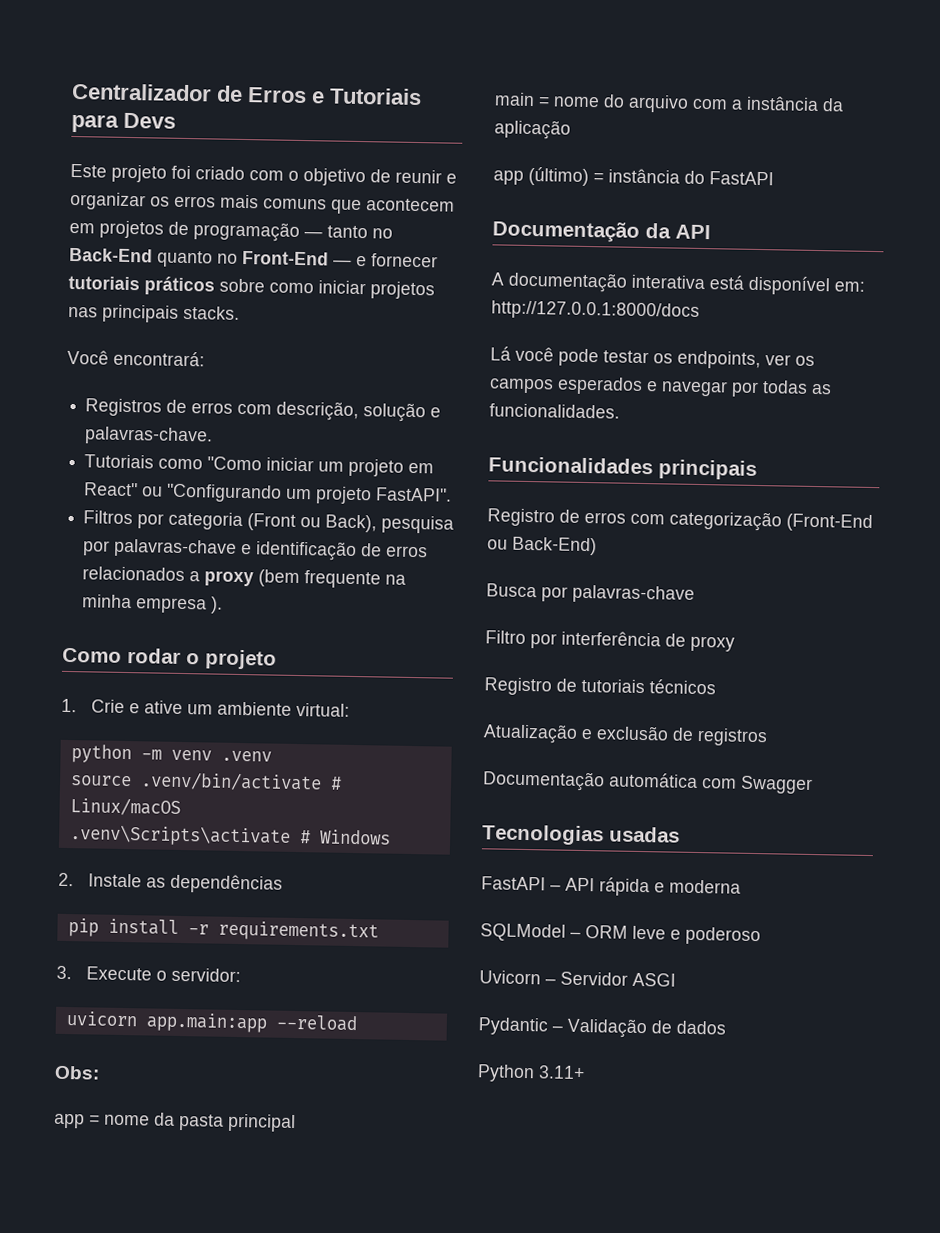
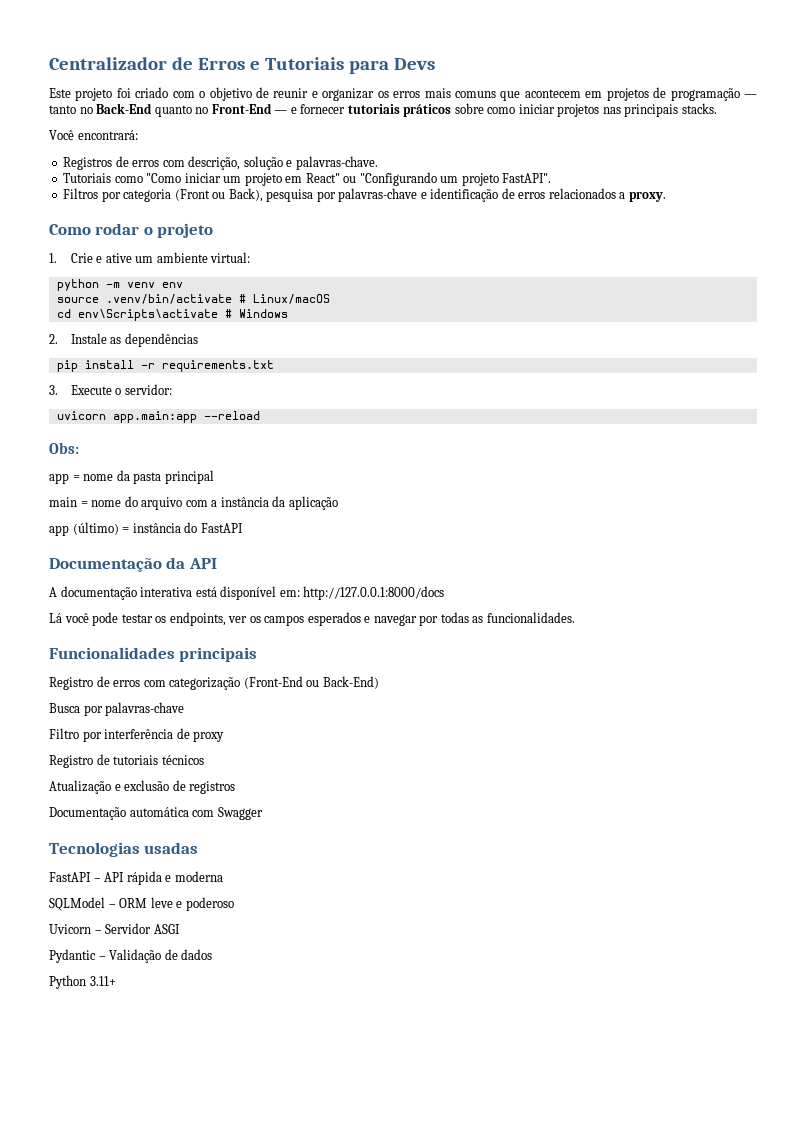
[204,569,407,589] [82,594,224,614] proxy (bem frequente na minha empresa ). -> [628,192,666,202] proxy.
[220,750,272,762] .venv -> [161,282,183,288] env
[68,824,291,847] .venv\Scripts\activate -> [56,309,218,321] cd env\Scripts\activate

